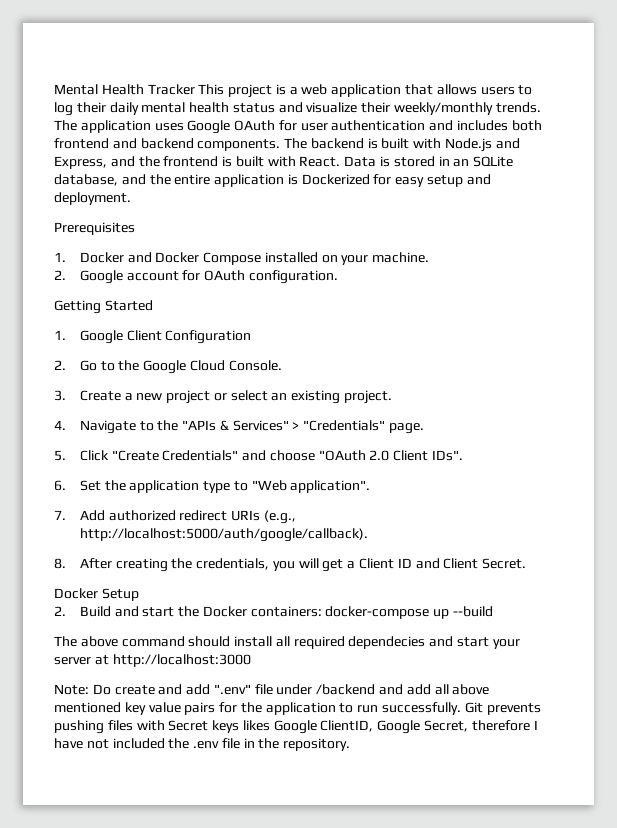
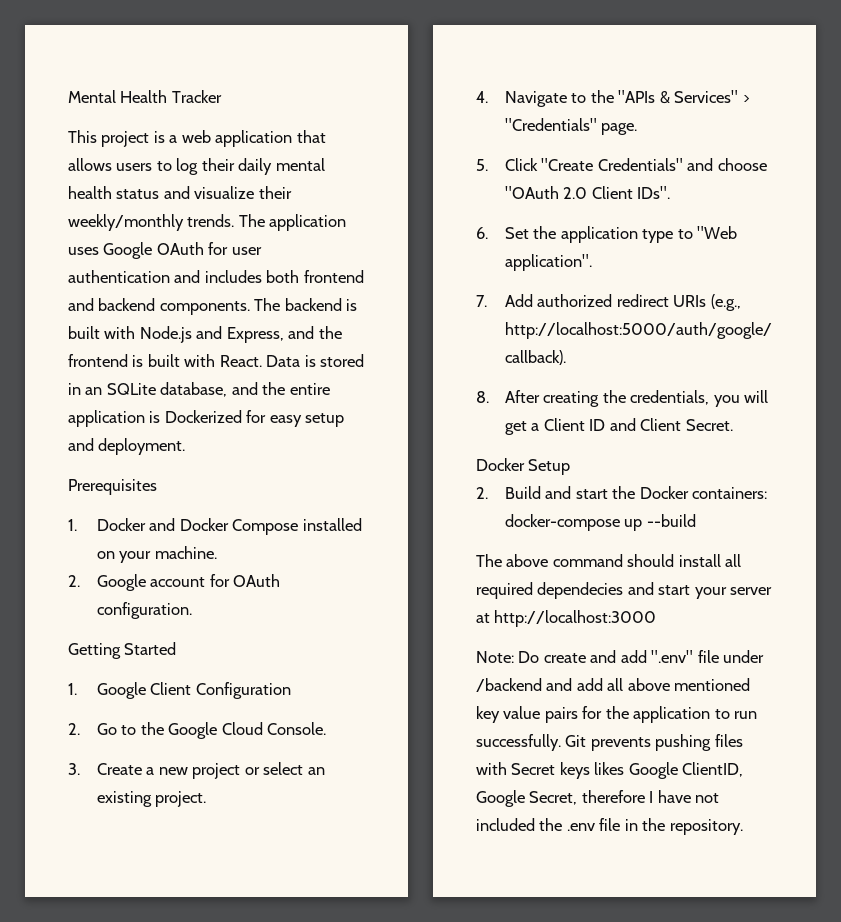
(195, 89) none -> (222, 96) //

